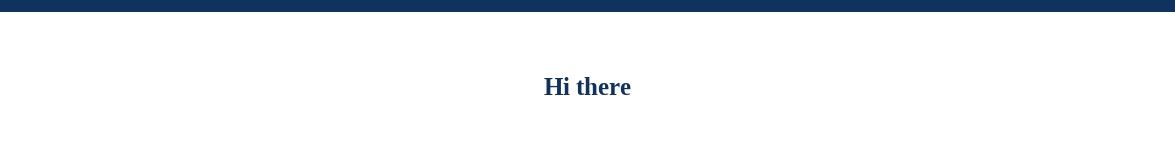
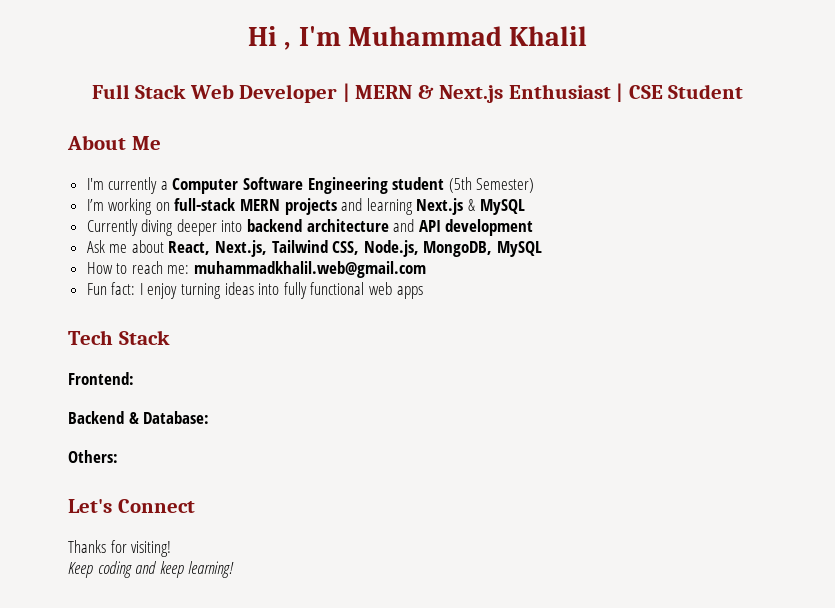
[576,77,632,95] there -> [284,26,588,50] [91,83,744,103] [67,135,161,150] [86,177,535,194] [86,198,525,215] [86,219,534,236] [86,240,543,257] [86,261,427,278] [86,282,423,299] [68,330,170,345] [68,372,134,385] [68,411,210,424] [68,450,118,463] [68,499,195,513] [68,540,172,557] [68,561,235,578] , I'm Muhammad Khalil // Full Stack Web Developer | MERN & Next.js Enthusiast | CSE Student // About Me // I'm currently a Computer Software Engineering student (5th Semester) // I’m working on full-stack MERN projects and learning Next.js & MySQL // Currently diving deeper into backend architecture and API development // Ask me about React, Next.js, Tailwind CSS, Node.js, MongoDB, MySQL // How to reach me: muhammadkhalil.web@gmail.com // Fun fact: I enjoy turning ideas into fully functional web apps // Tech Stack // Frontend: // Backend & Database: // Others: // Let's Connect // Thanks for visiting! // Keep coding and keep learning!

